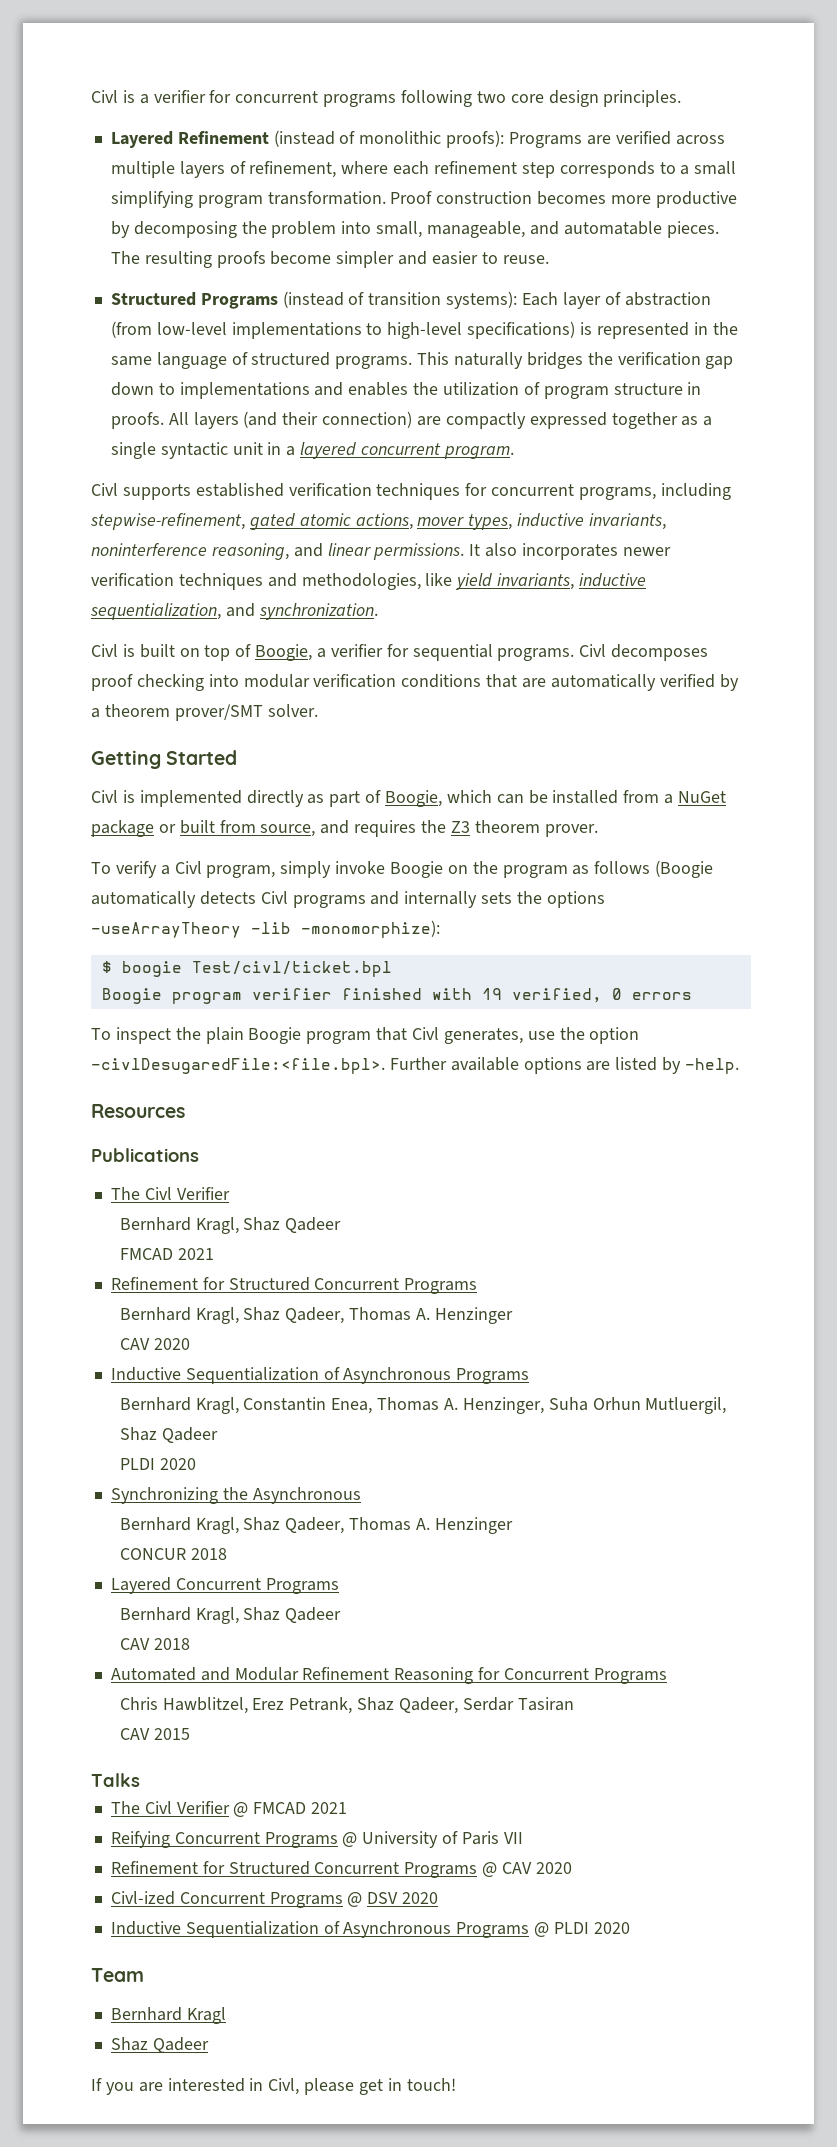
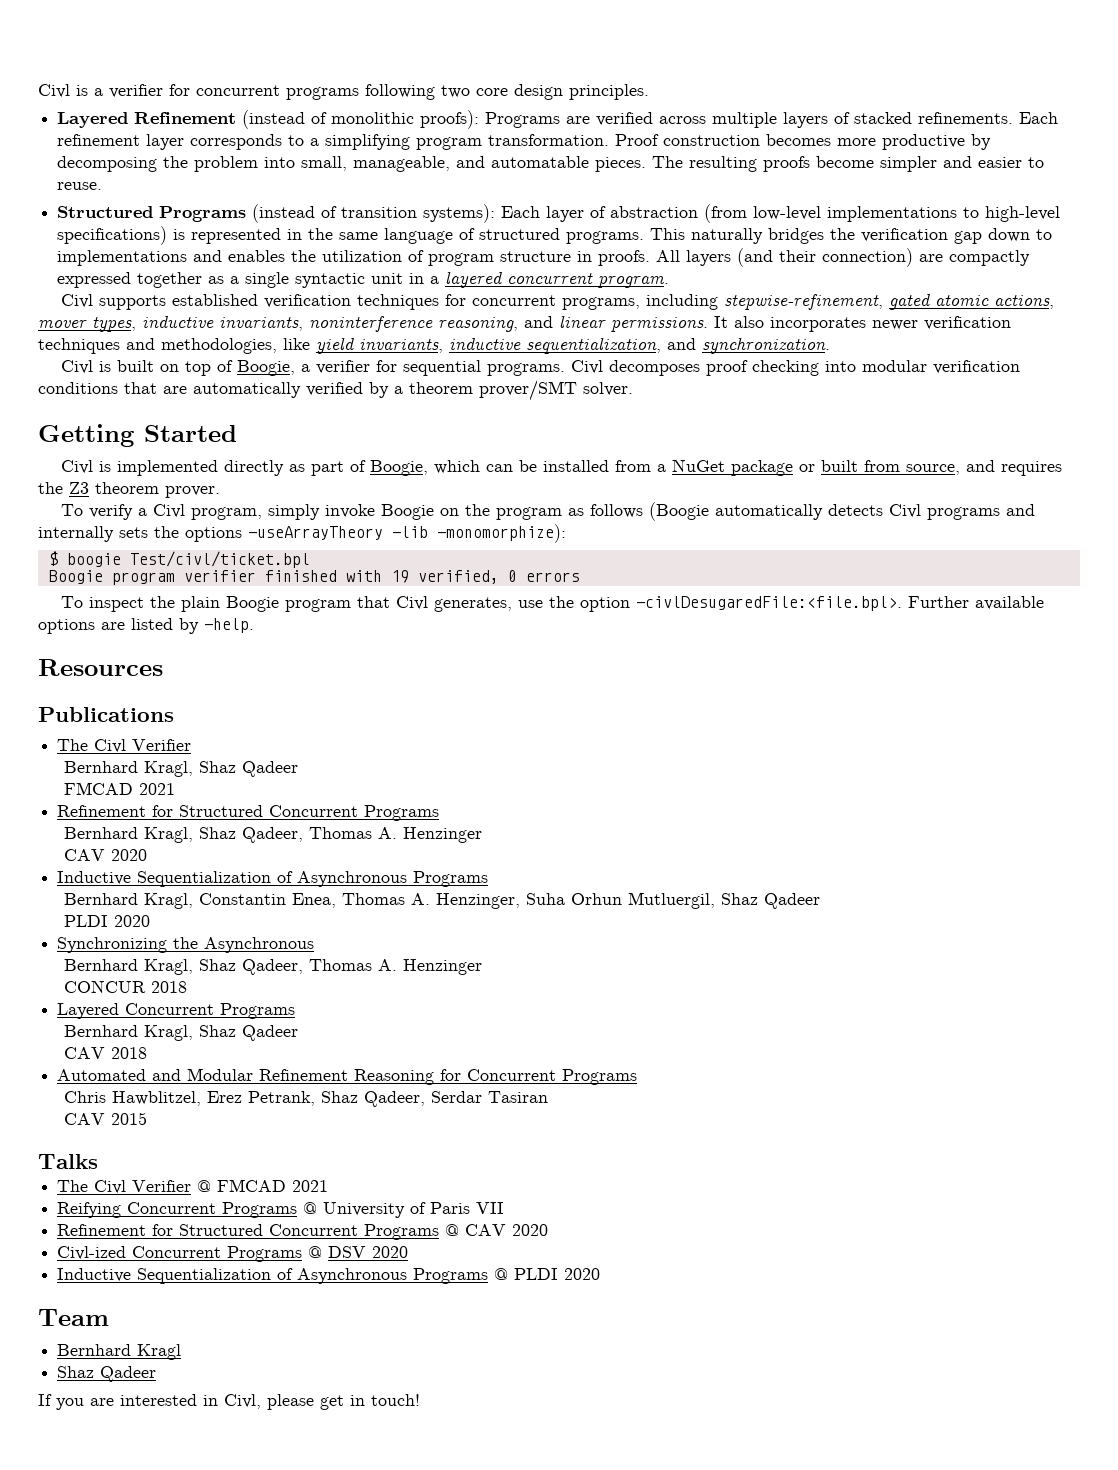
[249,161,555,178] refinement, where each refinement step -> [854,112,1059,124] [57,134,185,150] stacked refinements. Each refinement layer
[694,161,737,175] small -> (320, 142) none

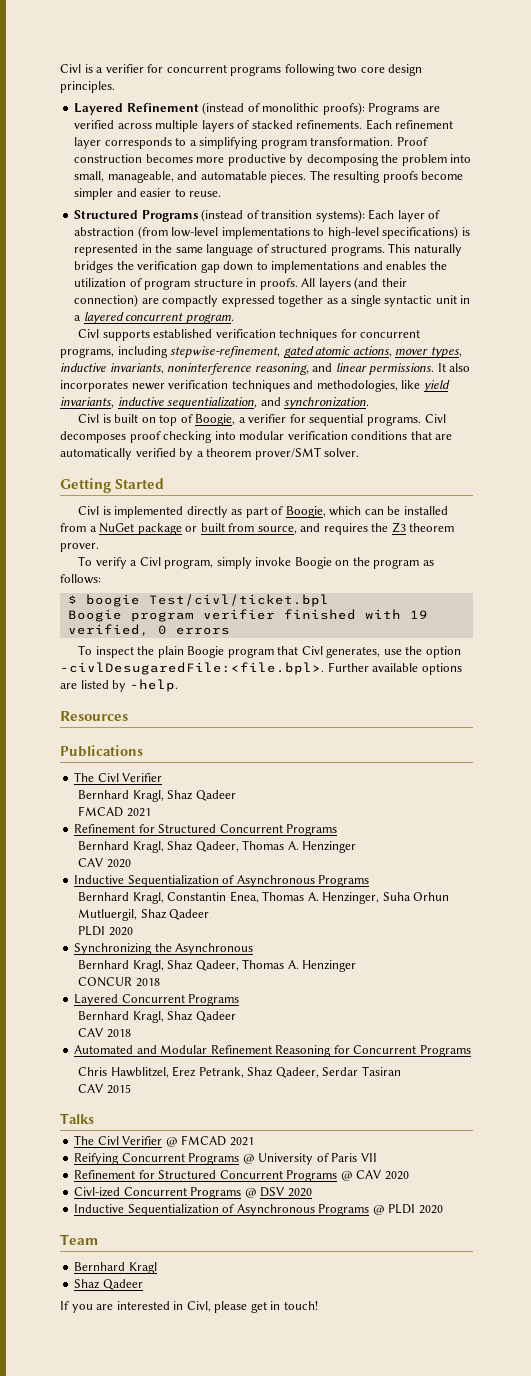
[590,502,1036,521] [38,524,566,543] follows (Boogie automatically detects Civl programs and internally sets the options -useArrayTheory -lib -monomorphize): -> [60,574,101,584] follows:

